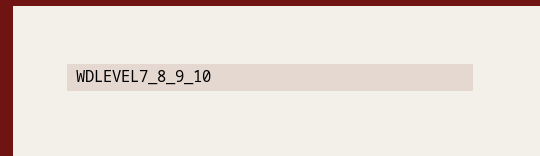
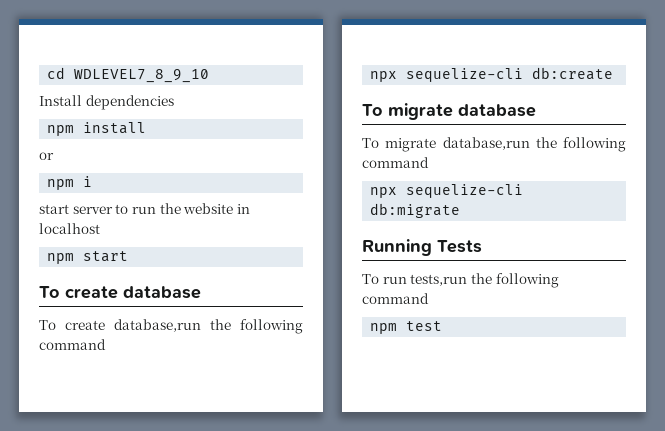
(76, 77) none -> [47,67,66,79] cd
(212, 77) none -> [39,95,174,110] [47,122,147,136] [39,152,54,160] [47,176,93,190] [39,203,250,214] [39,223,100,234] [47,251,129,264] [39,286,201,299] [39,319,303,334] [39,339,106,350] [370,67,614,82] [362,103,536,120] [362,137,626,152] [362,157,429,168] [370,184,524,198] [370,203,461,218] [362,239,482,256] [362,273,559,288] [362,293,429,304] [370,321,443,334] // Install dependencies // npm install // or // npm i // start server to run the website in localhost // npm start // To create database // To create database,run the following command // npx sequelize-cli db:create // To migrate database // To migrate database,run the following command // npx sequelize-cli db:migrate // Running Tests // To run tests,run the following command // npm test

